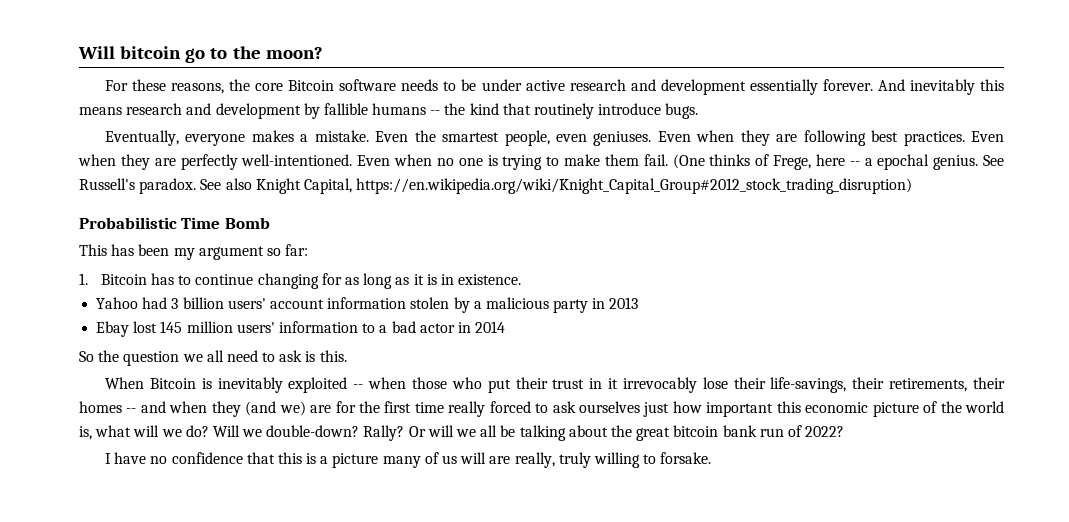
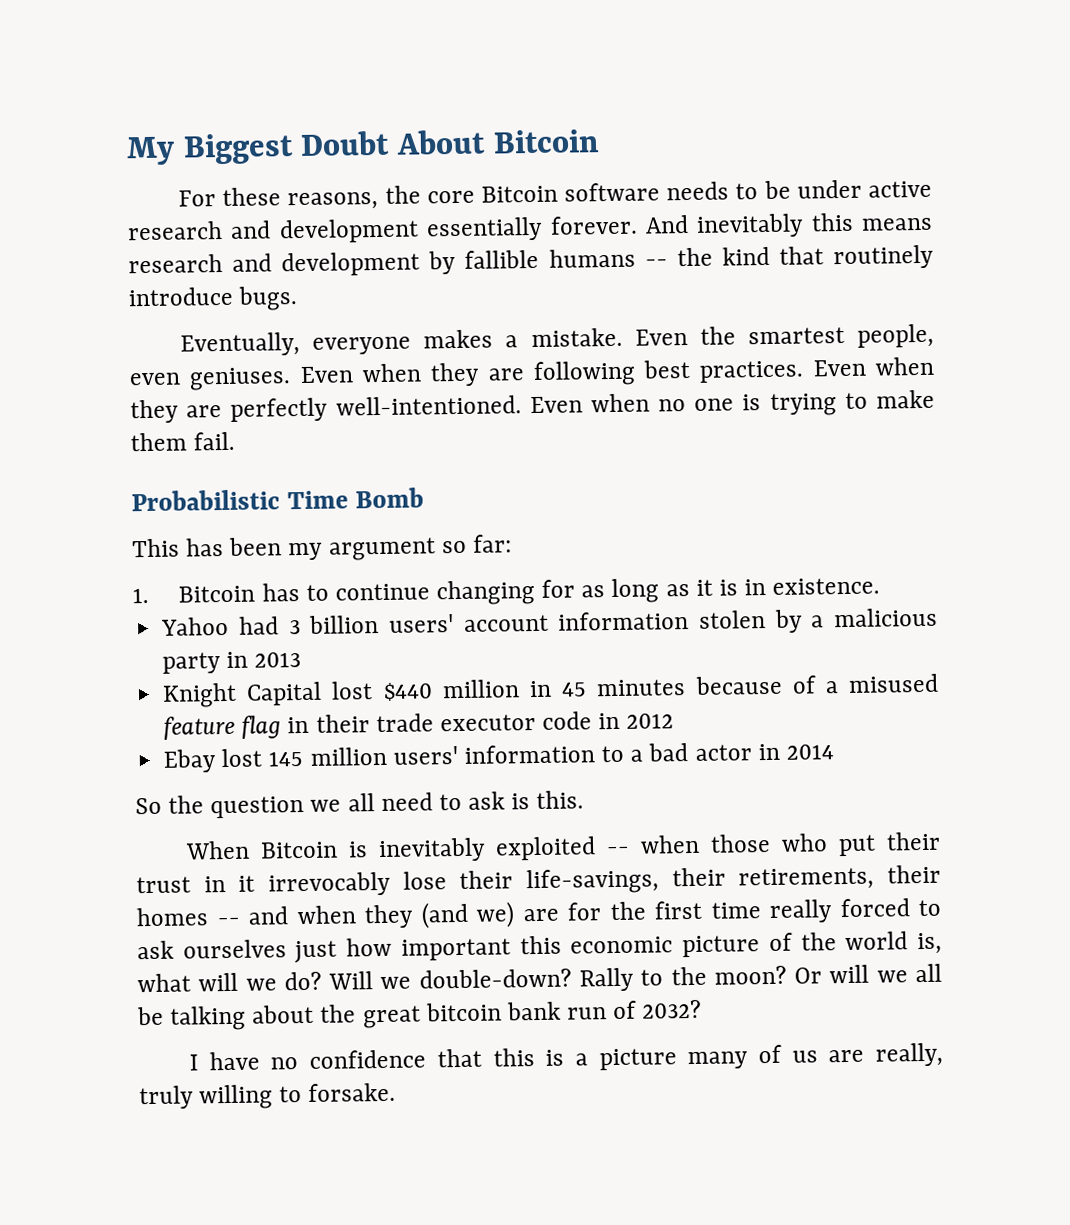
[78,46,323,63] Will bitcoin go to the moon? -> [126,129,600,166] My Biggest Doubt About Bitcoin
[672,154,1005,170] [79,178,913,194] (One thinks of Frege, here -- a epochal genius. See Russell's paradox. See also Knight Capital, https://en.wikipedia.org/wiki/Knight_Capital_Group#2012_stock_trading_disruption) -> (236, 441) none
(639, 303) none -> [162,673,939,708] [163,711,675,740] // Knight Capital lost $440 million in 45 minutes because of a misused feature flag in their trade executor code in 2012
[363,425,405,441] Rally? -> [579,965,787,992] Rally to the moon?
[805,426,845,437] 2022? -> [642,999,703,1019] 2032?
[460,452,487,464] will -> (818, 1056) none

